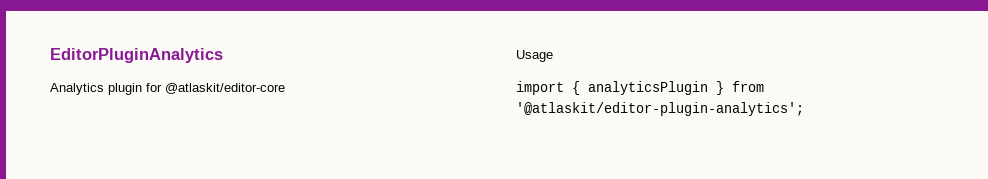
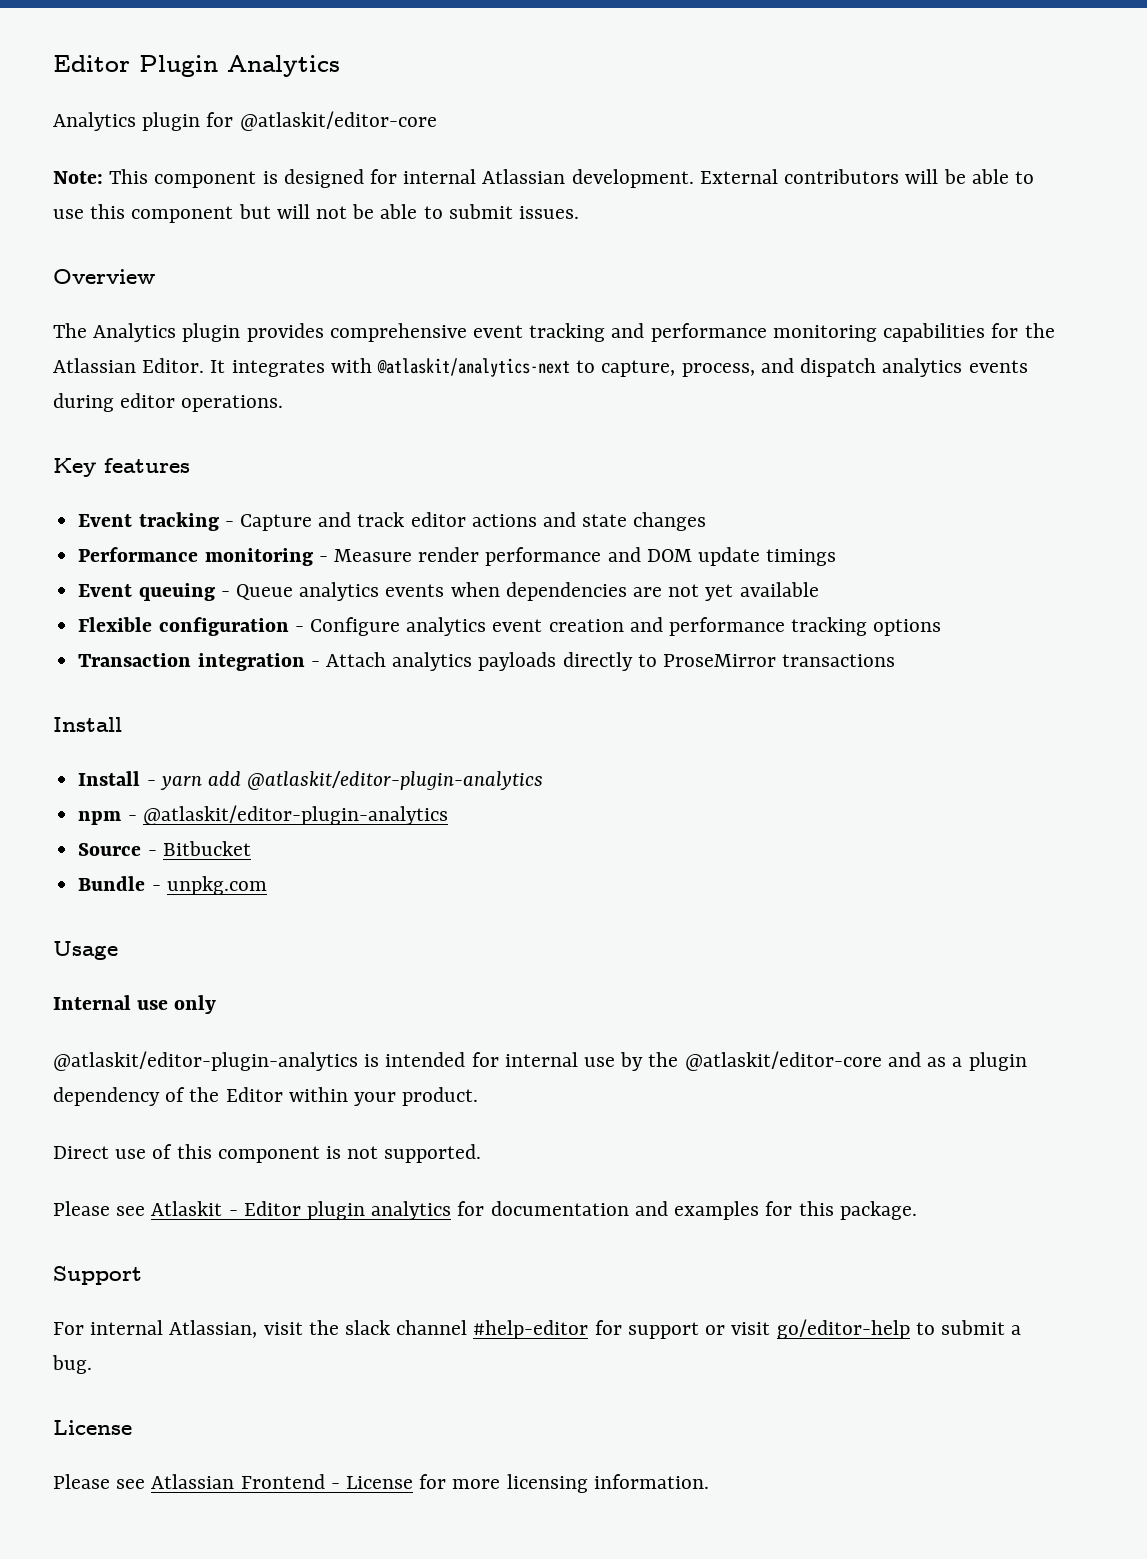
[50,48,223,63] EditorPluginAnalytics -> [53,55,340,77] Editor Plugin Analytics
[516,50,553,62] [516,81,764,95] [516,102,804,116] Usage // import { analyticsPlugin } from '@atlaskit/editor-plugin-analytics'; -> [53,169,1034,188] [53,204,580,223] [53,269,155,284] [53,323,1055,342] [53,358,1028,377] [53,393,284,412] [53,458,190,477] [78,512,707,531] [78,547,837,566] [78,582,819,601] [78,617,942,636] [78,652,896,671] [53,717,122,732] [78,771,544,790] [78,805,448,825] [78,841,251,856] [78,876,267,895] [53,941,118,960] [53,995,217,1014] [53,1051,1027,1071] [53,1087,479,1106] [53,1144,482,1163] [53,1201,917,1220] [53,1266,142,1285] [53,1319,1022,1339] [52,1355,92,1374] [53,1420,132,1435] [53,1474,709,1493] Note: This component is designed for internal Atlassian development. External contributors will be able to use this component but will not be able to submit issues. // Overview // The Analytics plugin provides comprehensive event tracking and performance monitoring capabilities for the Atlassian Editor. It integrates with @atlaskit/analytics-next to capture, process, and dispatch analytics events during editor operations. // Key features // Event tracking - Capture and track editor actions and state changes // Performance monitoring - Measure render performance and DOM update timings // Event queuing - Queue analytics events when dependencies are not yet available // Flexible configuration - Configure analytics event creation and performance tracking options // Transaction integration - Attach analytics payloads directly to ProseMirror transactions // Install // Install - yarn add @atlaskit/editor-plugin-analytics // npm - @atlaskit/editor-plugin-analytics // Source - Bitbucket // Bundle - unpkg.com // Usage // Internal use only // @atlaskit/editor-plugin-analytics is intended for internal use by the @atlaskit/editor-core and as a plugin dependency of the Editor within your product. // Direct use of this component is not supported. // Please see Atlaskit - Editor plugin analytics for documentation and examples for this package. // Support // For internal Atlassian, visit the slack channel #help-editor for support or visit go/editor-help to submit a bug. // License // Please see Atlassian Frontend - License for more licensing information.

